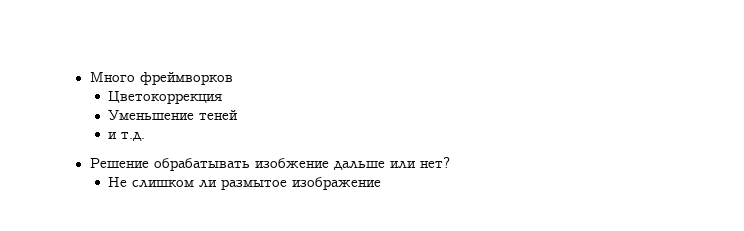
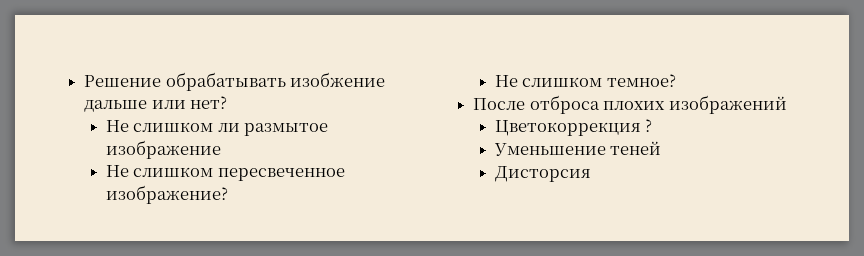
[89,71,233,85] [108,91,223,104] [108,110,239,120] [108,132,146,141] Много фреймворков // Цветокоррекция // Уменьшение теней // и т.д. // -> (84, 81) none
(382, 183) none -> [105,165,345,181] [105,185,228,204] [494,74,676,87] [473,95,787,114] [494,119,653,136] [493,141,662,156] [494,166,591,182] // Не слишком пересвеченное изображение? // Не слишком темное? // После отброса плохих изображений // Цветокоррекция ? // Уменьшение теней // Дисторсия

